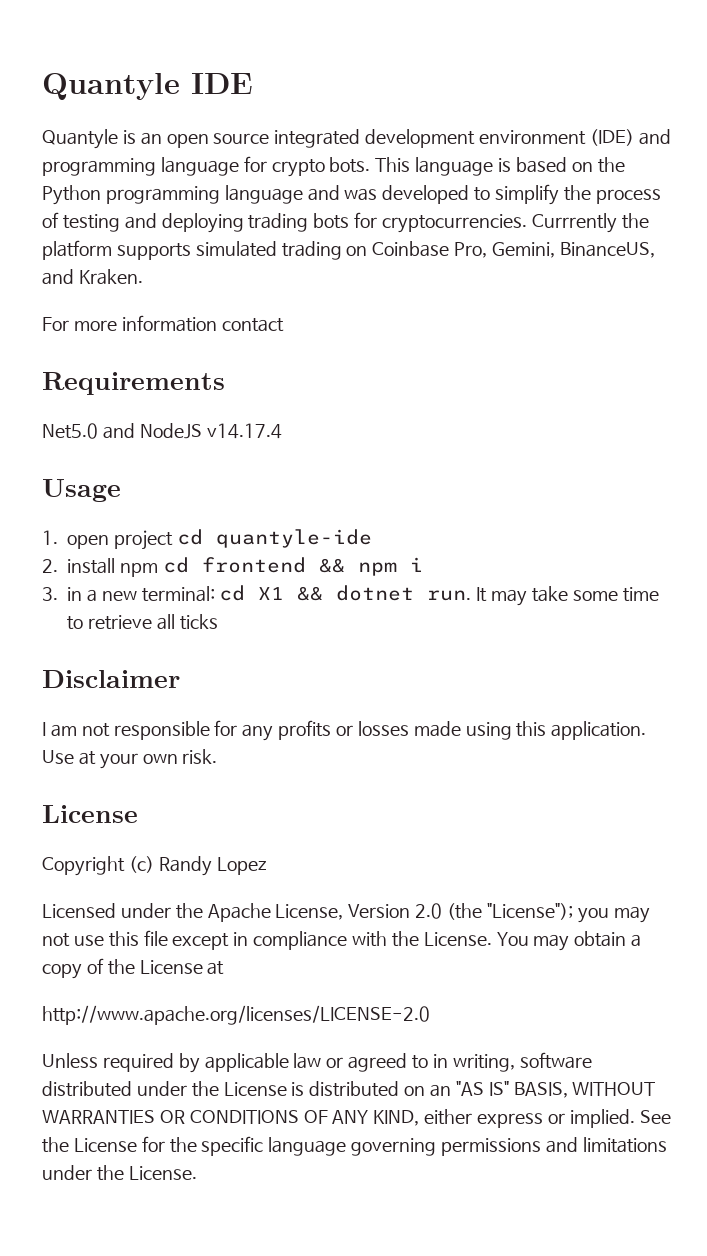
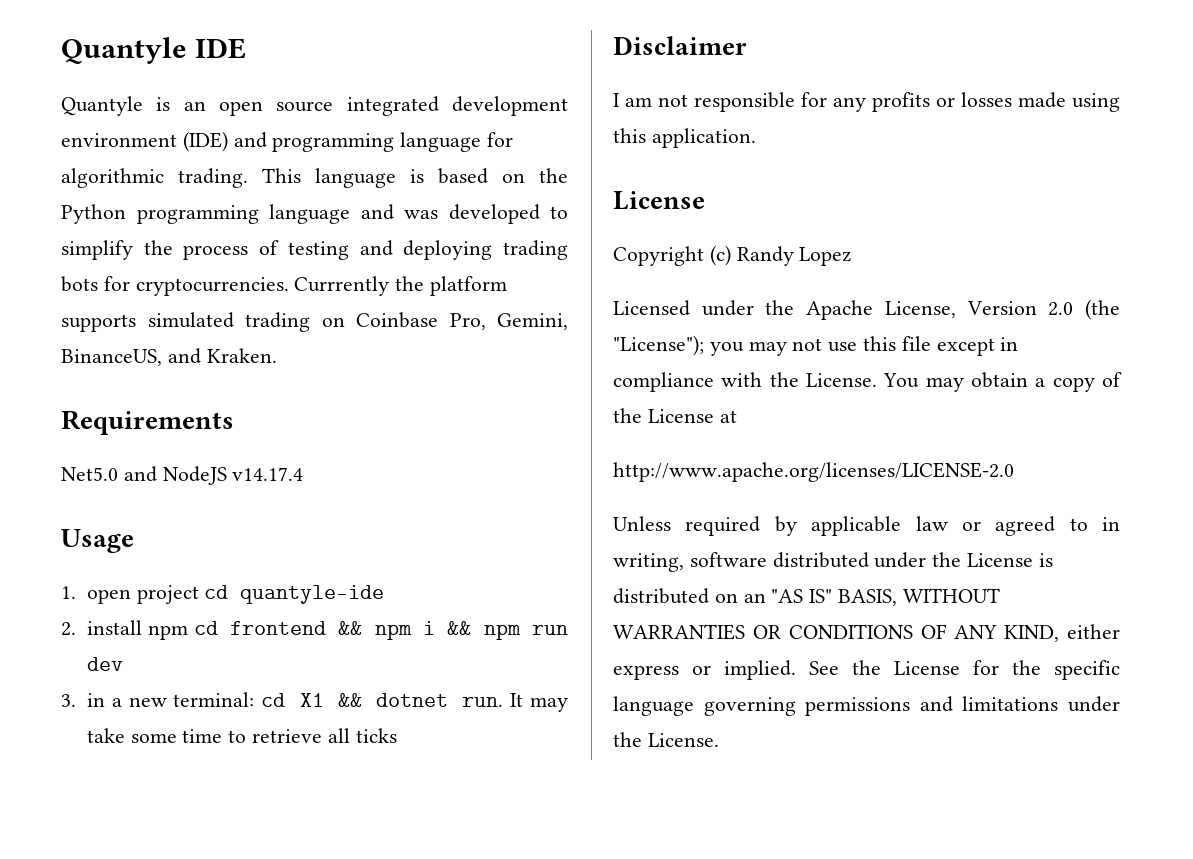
[271,157,371,177] crypto bots. -> [61,168,248,188] algorithmic trading.
[42,315,284,332] // For more information contact -> (277, 355) none
(423, 564) none -> [447,621,568,640] [86,657,123,671] && npm run dev
[42,749,218,769] Use at your own risk. -> (756, 138) none

